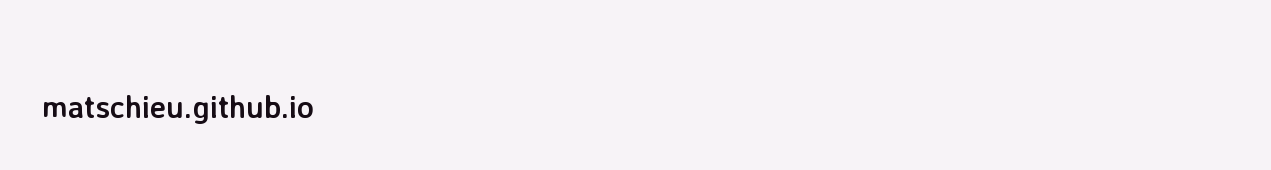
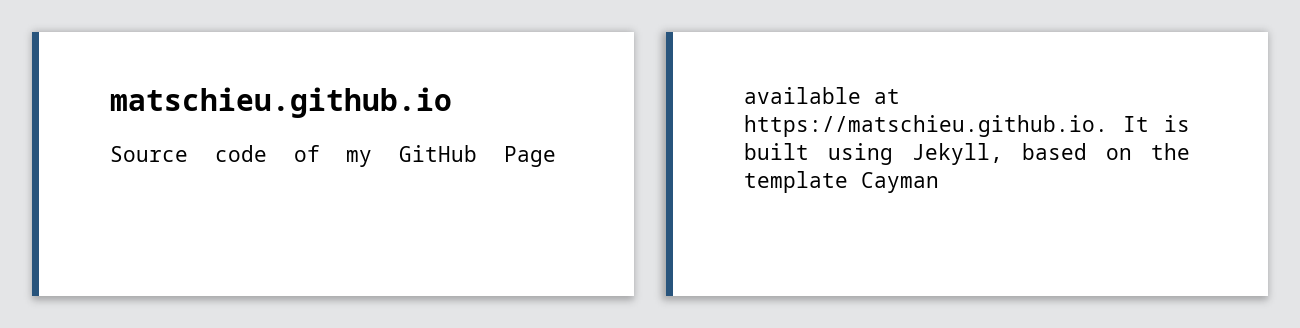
(314, 109) none -> [110,145,556,167] [744,87,900,104] [744,115,1190,137] [744,143,1190,165] [744,171,939,193] // Source code of my GitHub Page available at https://matschieu.github.io. It is built using Jekyll, based on the template Cayman

